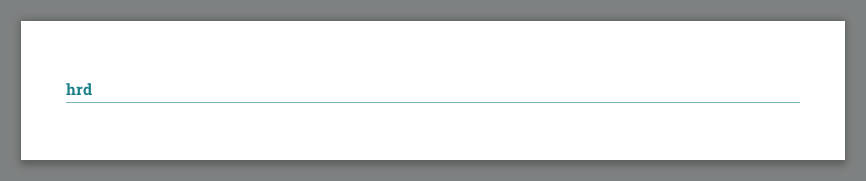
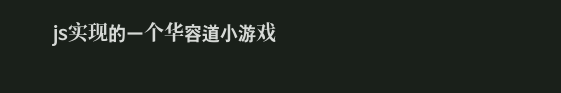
[66,83,92,96] hrd -> [52,22,276,47] js实现的一个华容道小游戏

